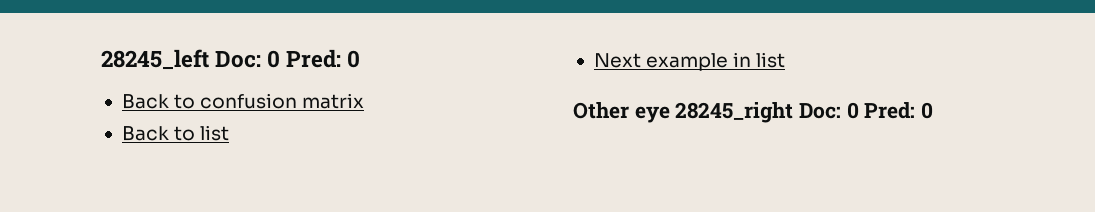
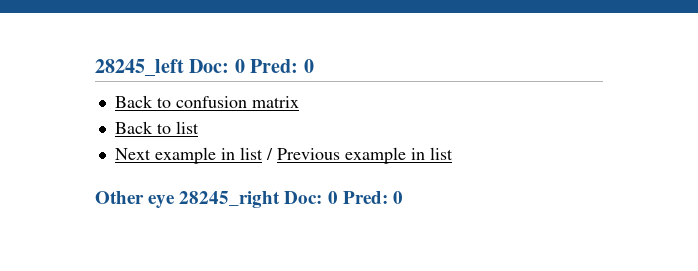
(786, 60) none -> [265,147,453,164] / Previous example in list

